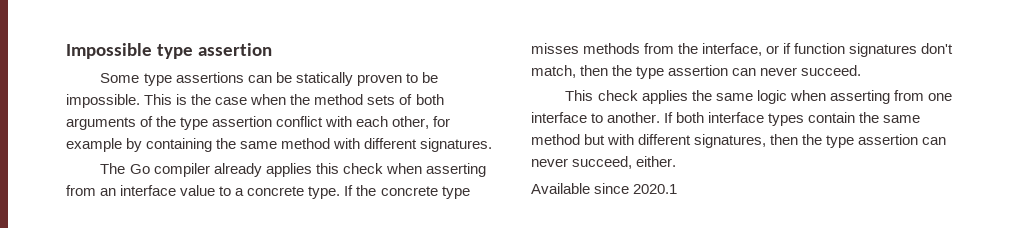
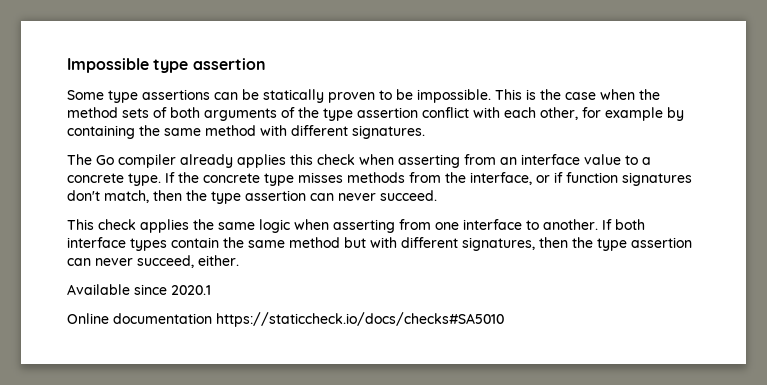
(678, 189) none -> [67,312,504,327] // Online documentation https://staticcheck.io/docs/checks#SA5010

